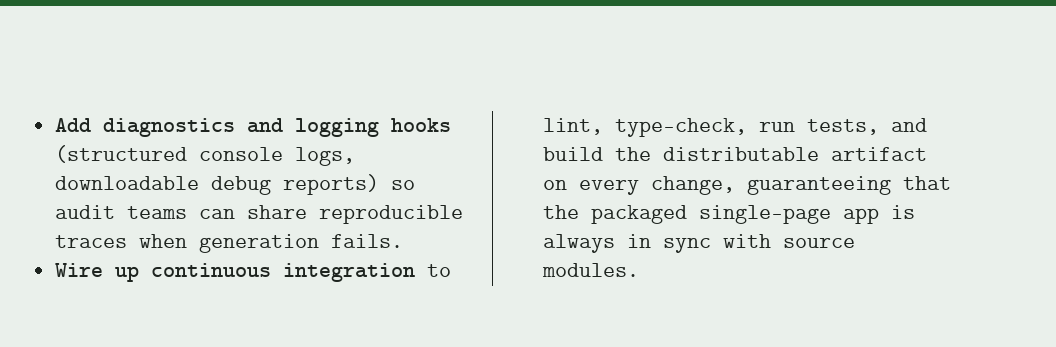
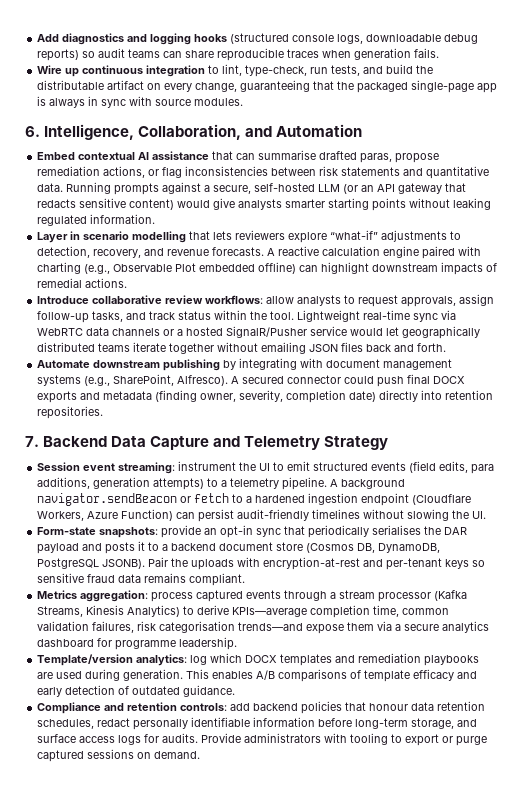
(640, 270) none -> [25,124,363,140] [37,150,440,163] [37,166,490,179] [37,182,467,195] [37,198,492,211] [37,214,156,226] [37,230,462,243] [37,246,482,259] [37,262,498,275] [37,278,128,288] [37,294,495,307] [37,310,457,323] [37,326,481,339] [37,342,447,354] [37,358,453,371] [37,374,466,387] [37,390,494,403] [37,406,104,419] [25,436,389,450] [37,461,495,474] [37,477,406,490] [37,493,472,506] [37,509,487,522] [37,525,468,538] [37,541,441,554] [37,557,486,570] [37,573,246,586] [37,590,468,602] [37,605,450,618] [37,621,490,634] [37,637,238,650] [37,653,480,666] [37,669,478,682] [37,685,236,697] [37,701,486,714] [37,717,478,730] [37,733,488,746] [37,749,201,762] // 6. Intelligence, Collaboration, and Automation // Embed contextual AI assistance that can summarise drafted paras, propose remediation actions, or flag inconsistencies between risk statements and quantitative data. Running prompts against a secure, self-hosted LLM (or an API gateway that redacts sensitive content) would give analysts smarter starting points without leaking regulated information. // Layer in scenario modelling that lets reviewers explore “what-if” adjustments to detection, recovery, and revenue forecasts. A reactive calculation engine paired with charting (e.g., Observable Plot embedded offline) can highlight downstream impacts of remedial actions. // Introduce collaborative review workflows: allow analysts to request approvals, assign follow-up tasks, and track status within the tool. Lightweight real-time sync via WebRTC data channels or a hosted SignalR/Pusher service would let geographically distributed teams iterate together without emailing JSON files back and forth. // Automate downstream publishing by integrating with document management systems (e.g., SharePoint, Alfresco). A secured connector could push final DOCX exports and metadata (finding owner, severity, completion date) directly into retention repositories. // 7. Backend Data Capture and Telemetry Strategy // Session event streaming: instrument the UI to emit structured events (field edits, para additions, generation attempts) to a telemetry pipeline. A background navigator.sendBeacon or fetch to a hardened ingestion endpoint (Cloudflare Workers, Azure Function) can persist audit-friendly timelines without slowing the UI. // Form-state snapshots: provide an opt-in sync that periodically serialises the DAR payload and posts it to a backend document store (Cosmos DB, DynamoDB, PostgreSQL JSONB). Pair the uploads with encryption-at-rest and per-tenant keys so sensitive fraud data remains compliant. // Metrics aggregation: process captured events through a stream processor (Kafka Streams, Kinesis Analytics) to derive KPIs—average completion time, common validation failures, risk categorisation trends—and expose them via a secure analytics dashboard for programme leadership. // Template/version analytics: log which DOCX templates and remediation playbooks are used during generation. This enables A/B comparisons of template efficacy and early detection of outdated guidance. // Compliance and retention controls: add backend policies that honour data retention schedules, redact personally identifiable information before long-term storage, and surface access logs for audits. Provide administrators with tooling to export or purge captured sessions on demand.

